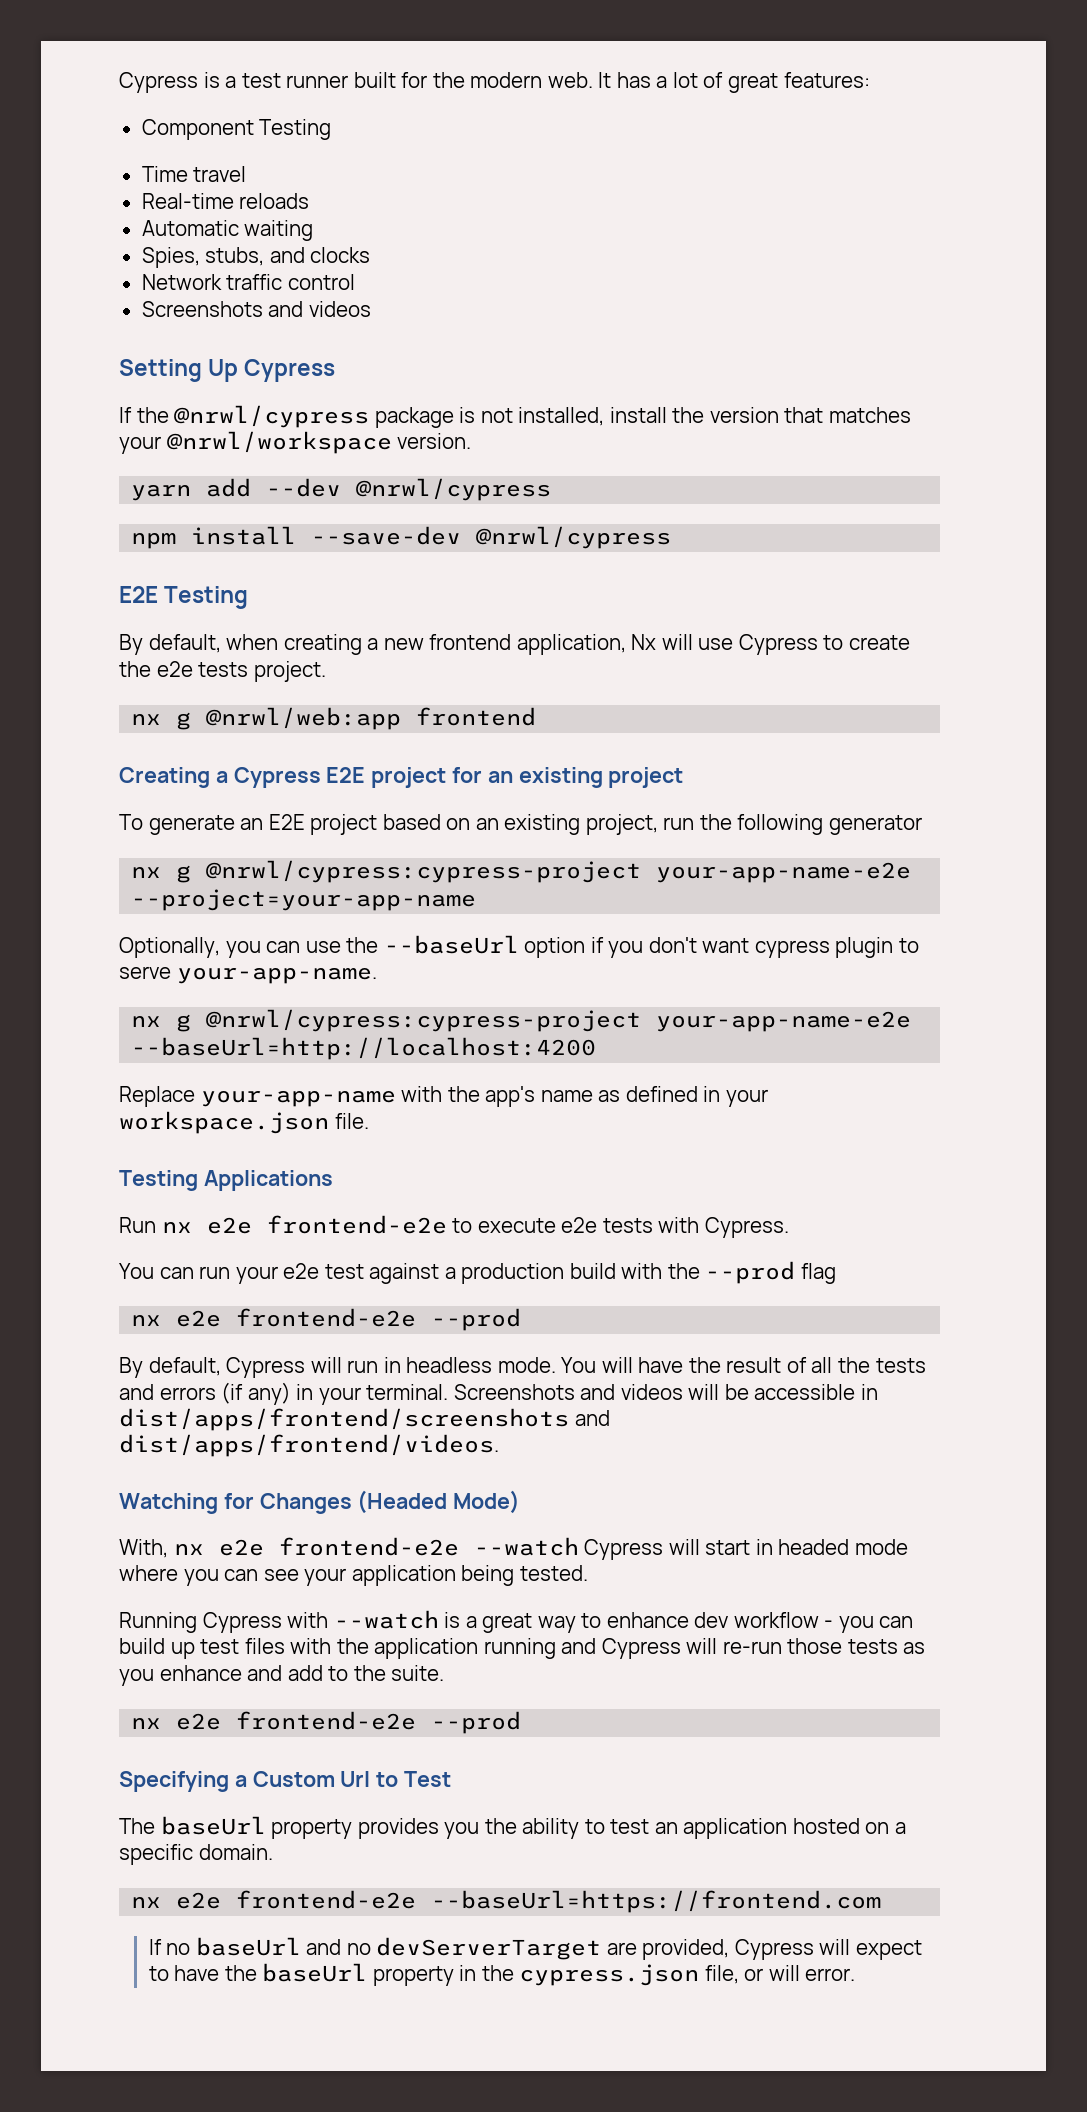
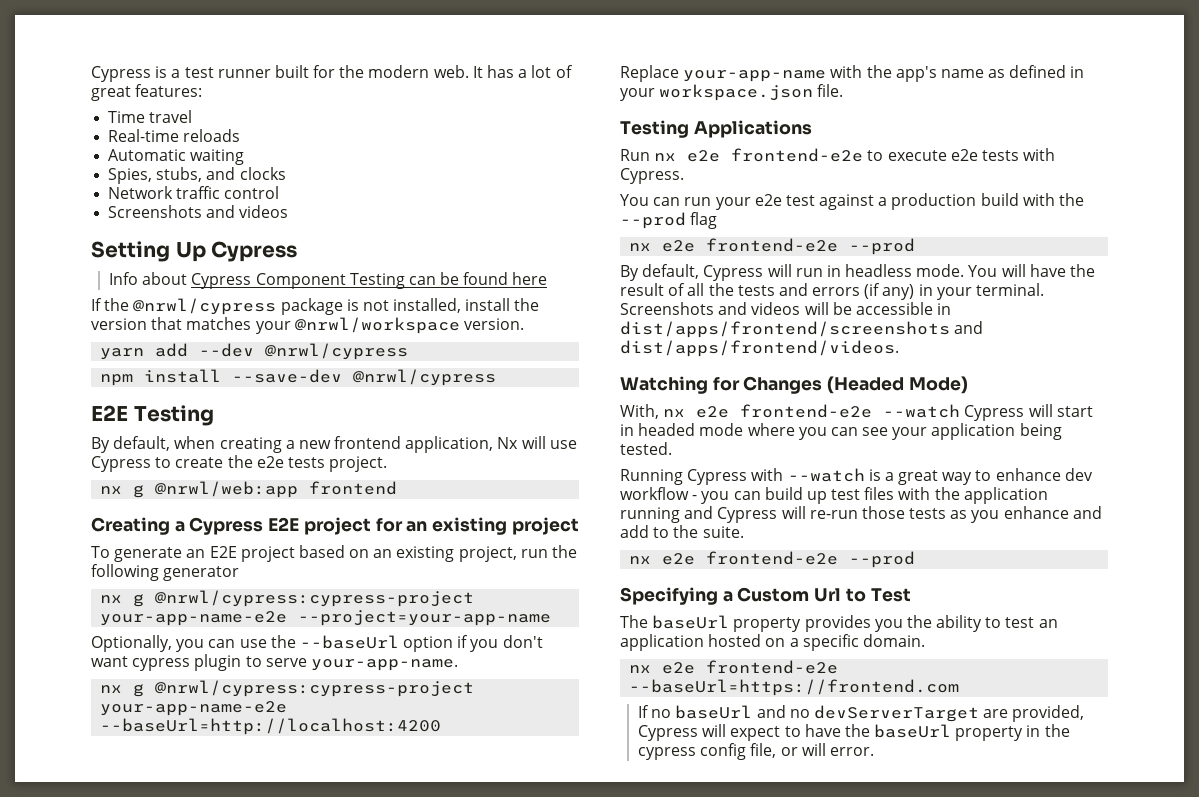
[141,119,332,140] // Component Testing -> (203, 90) none
(336, 370) none -> [108,272,548,289] // Info about Cypress Component Testing can be found here
[519,1964,700,1986] cypress.json -> [637,743,747,760] cypress config

